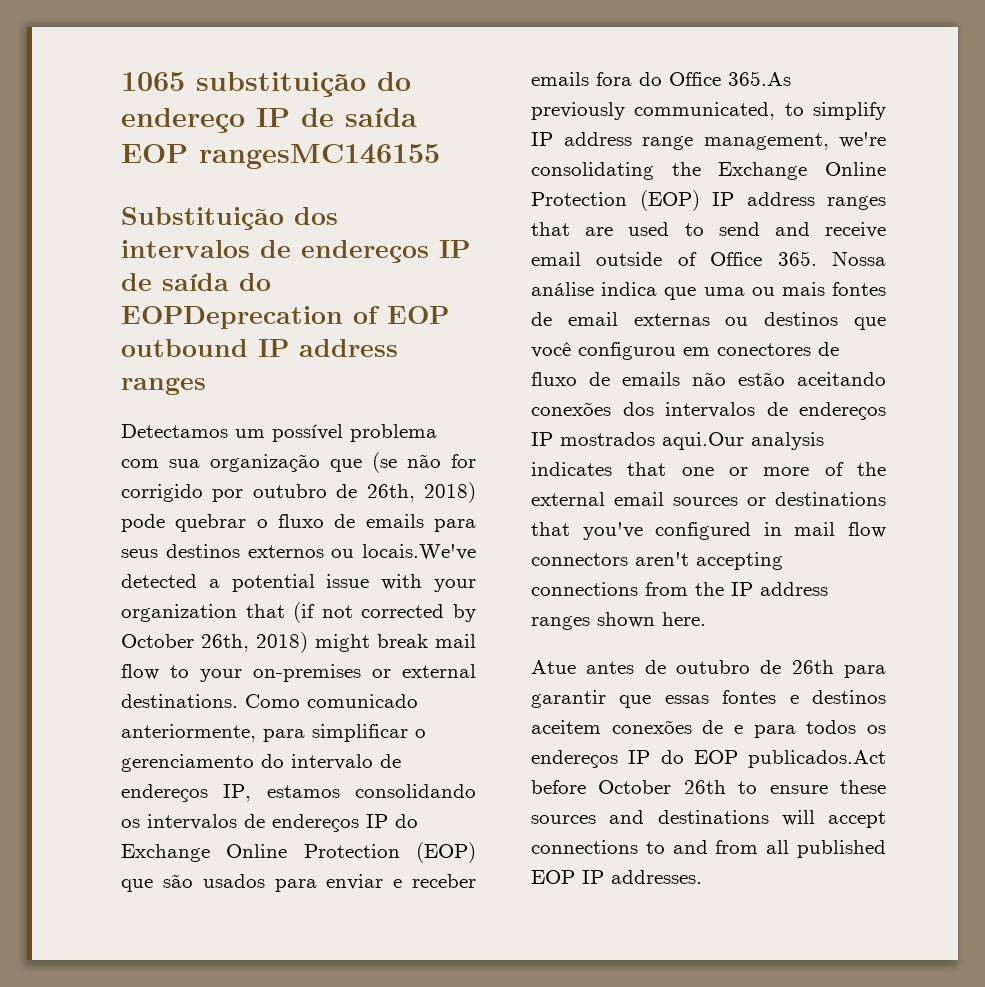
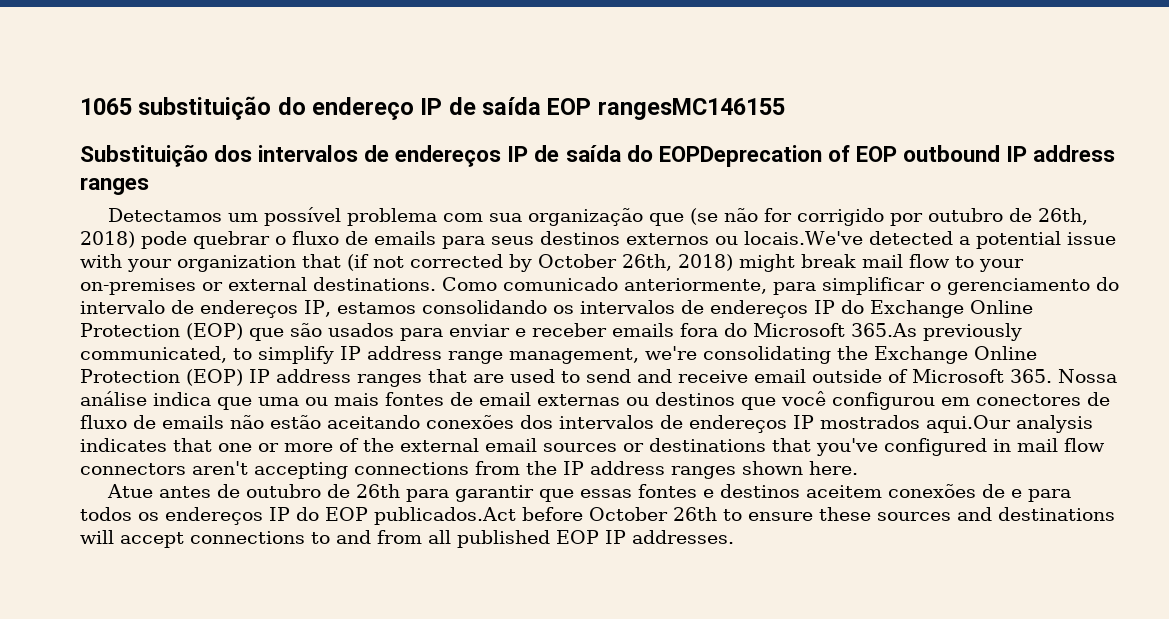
[669,72,721,86] Office -> [753,323,845,337] Microsoft
[710,252,763,266] Office -> [912,369,1004,383] Microsoft

